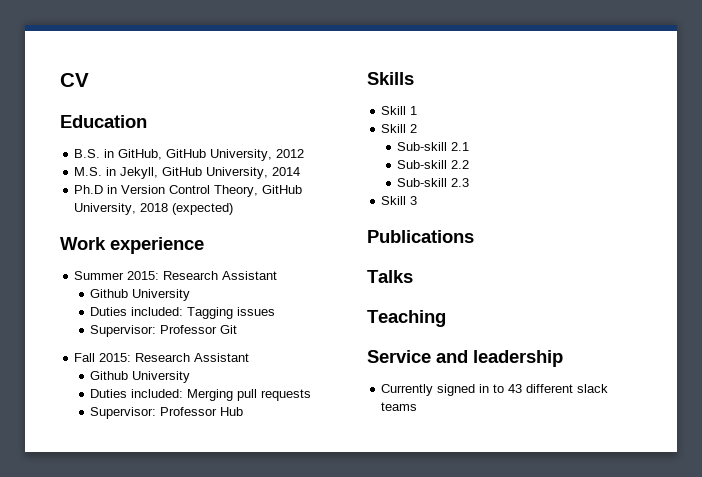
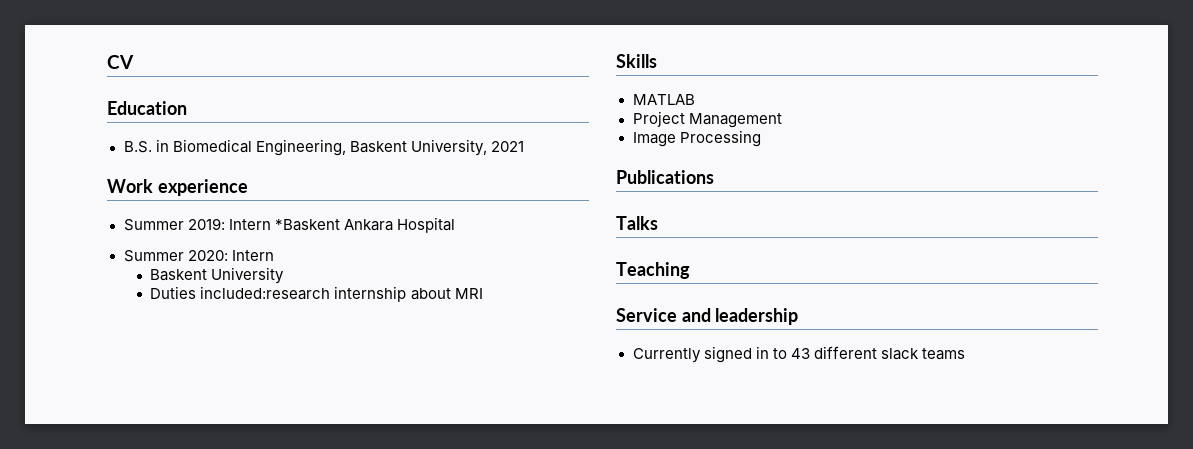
[118,149,305,161] [74,167,301,179] [74,185,303,197] [74,203,234,215] [60,237,204,254] [74,271,278,280] [90,289,191,301] [90,307,276,319] [90,325,238,337] [74,353,250,362] [90,371,191,383] [90,389,312,401] [90,407,244,419] [367,72,414,85] [381,106,418,115] [381,124,418,133] [397,142,470,151] [397,160,470,169] [397,178,470,187] [381,196,418,205] GitHub, GitHub University, 2012 // M.S. in Jekyll, GitHub University, 2014 // Ph.D in Version Control Theory, GitHub University, 2018 (expected) // Work experience // Summer 2015: Research Assistant // Github University // Duties included: Tagging issues // Supervisor: Professor Git // Fall 2015: Research Assistant // Github University // Duties included: Merging pull requests // Supervisor: Professor Hub // Skills // Skill 1 // Skill 2 // Sub-skill 2.1 // Sub-skill 2.2 // Sub-skill 2.3 // Skill 3 -> [172,139,524,156] [107,179,248,196] [123,217,455,233] [123,250,274,262] [150,267,285,284] [150,286,483,302] [616,54,657,68] [632,94,695,105] [632,111,782,128] [632,130,761,147] Biomedical Engineering, Baskent University, 2021 // Work experience // Summer 2019: Intern *Baskent Ankara Hospital // Summer 2020: Intern // Baskent University // Duties included:research internship about MRI // Skills // MATLAB // Project Management // Image Processing

